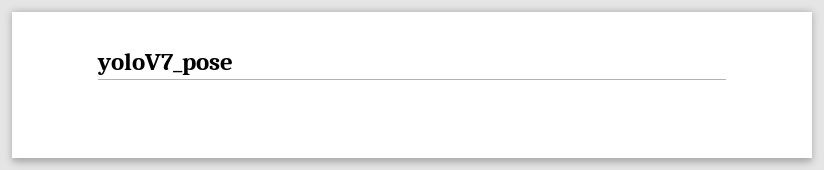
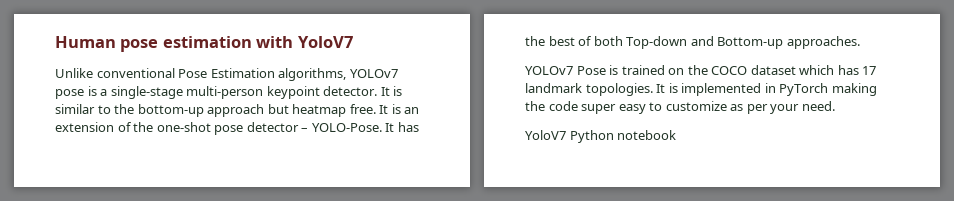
[97,53,233,75] yoloV7_pose -> [55,36,353,52] [55,68,398,81] [55,86,403,99] [55,104,420,117] [55,122,419,135] [525,36,860,49] [525,65,877,75] [525,83,877,96] [525,101,835,114] [525,130,677,143] Human pose estimation with YoloV7 // Unlike conventional Pose Estimation algorithms, YOLOv7 pose is a single-stage multi-person keypoint detector. It is similar to the bottom-up approach but heatmap free. It is an extension of the one-shot pose detector – YOLO-Pose. It has the best of both Top-down and Bottom-up approaches. // YOLOv7 Pose is trained on the COCO dataset which has 17 landmark topologies. It is implemented in PyTorch making the code super easy to customize as per your need. // YoloV7 Python notebook

